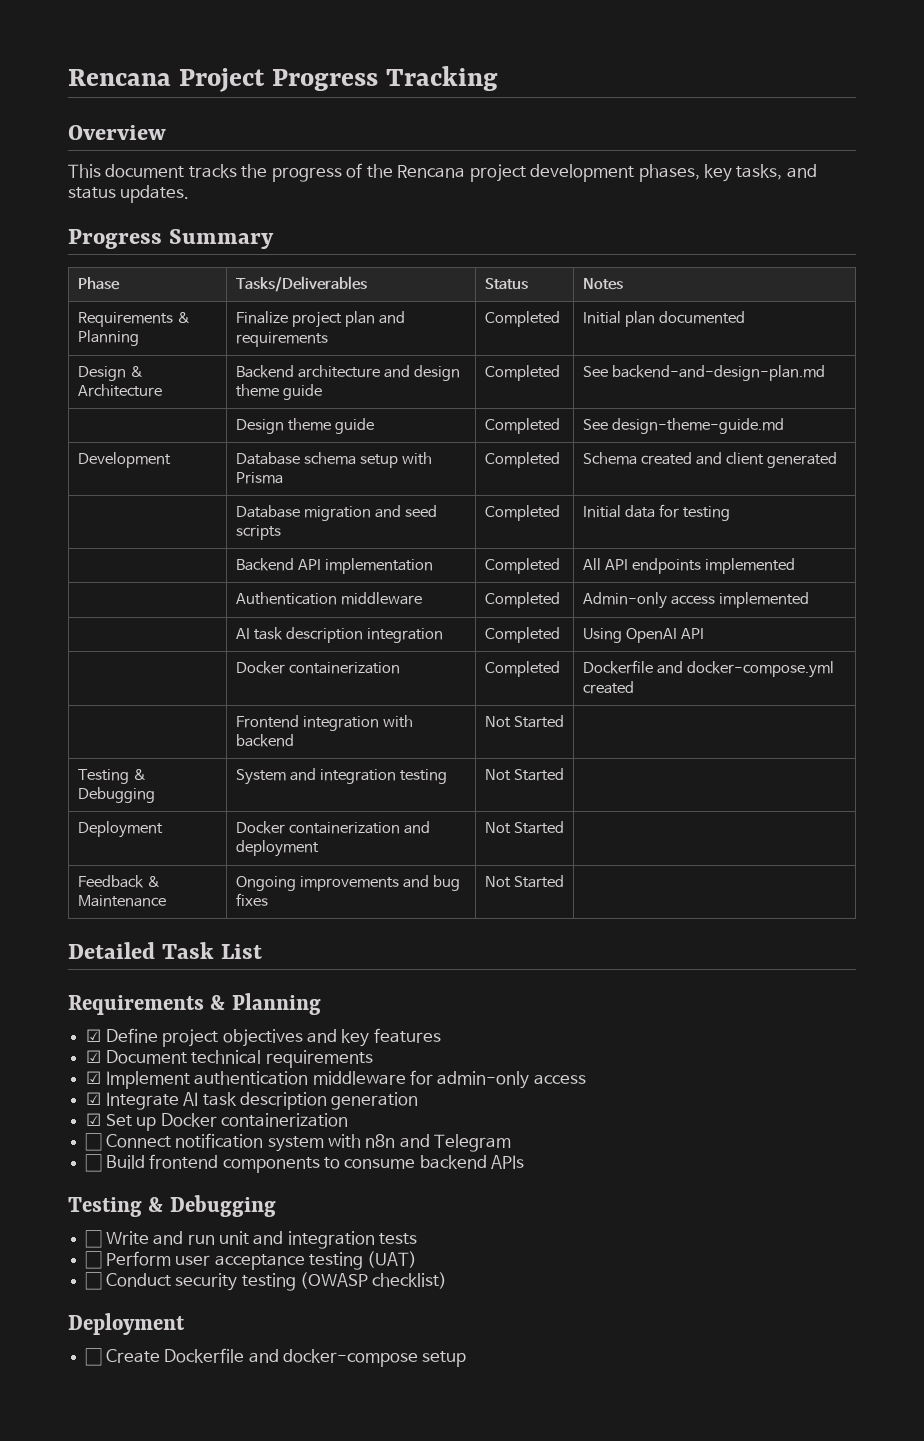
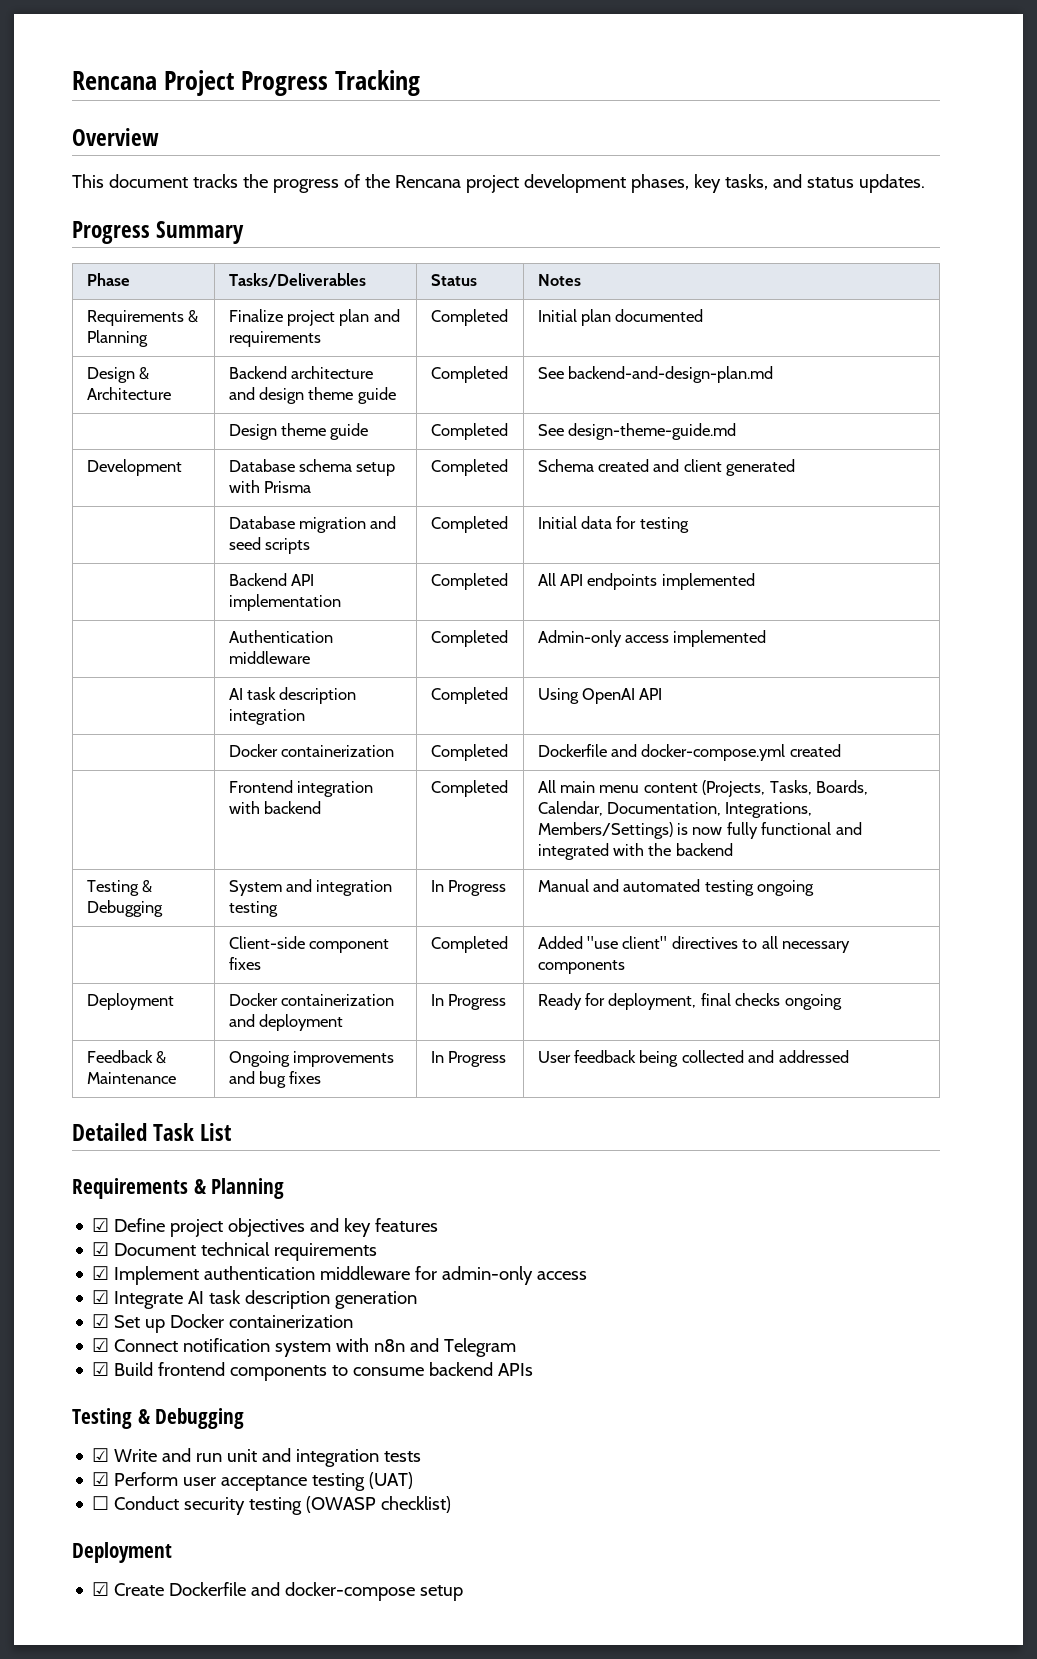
[484,715,564,728] Not Started | -> [430,780,508,797] [537,780,869,797] [537,801,813,818] [537,822,862,839] [537,843,733,860] Completed | All main menu content (Projects, Tasks, Boards, Calendar, Documentation, Integrations, Members/Settings) is now fully functional and integrated with the backend
[484,768,564,781] Not Started | -> [430,880,507,896] [537,879,815,896] [228,936,390,953] [228,957,261,970] [430,936,508,953] [537,936,851,953] [537,960,625,974] In Progress | Manual and automated testing ongoing // | Client-side component fixes | Completed | Added "use client" directives to all necessary components
[484,821,564,834] Not Started | -> [430,994,507,1010] [537,993,842,1010] In Progress | Ready for deployment, final checks ongoing
[484,875,564,888] Not Started | -> [430,1051,507,1067] [537,1050,849,1067] In Progress | User feedback being collected and addressed
[85,1133,103,1151] ☐ -> [92,1338,110,1352] ☑
[85,1154,103,1172] ☐ -> [92,1362,110,1376] ☑
[85,1230,103,1248] ☐ -> [92,1448,110,1462] ☑
[85,1251,103,1269] ☐ -> [92,1472,110,1486] ☑
[85,1348,103,1366] ☐ -> [92,1582,110,1596] ☑

